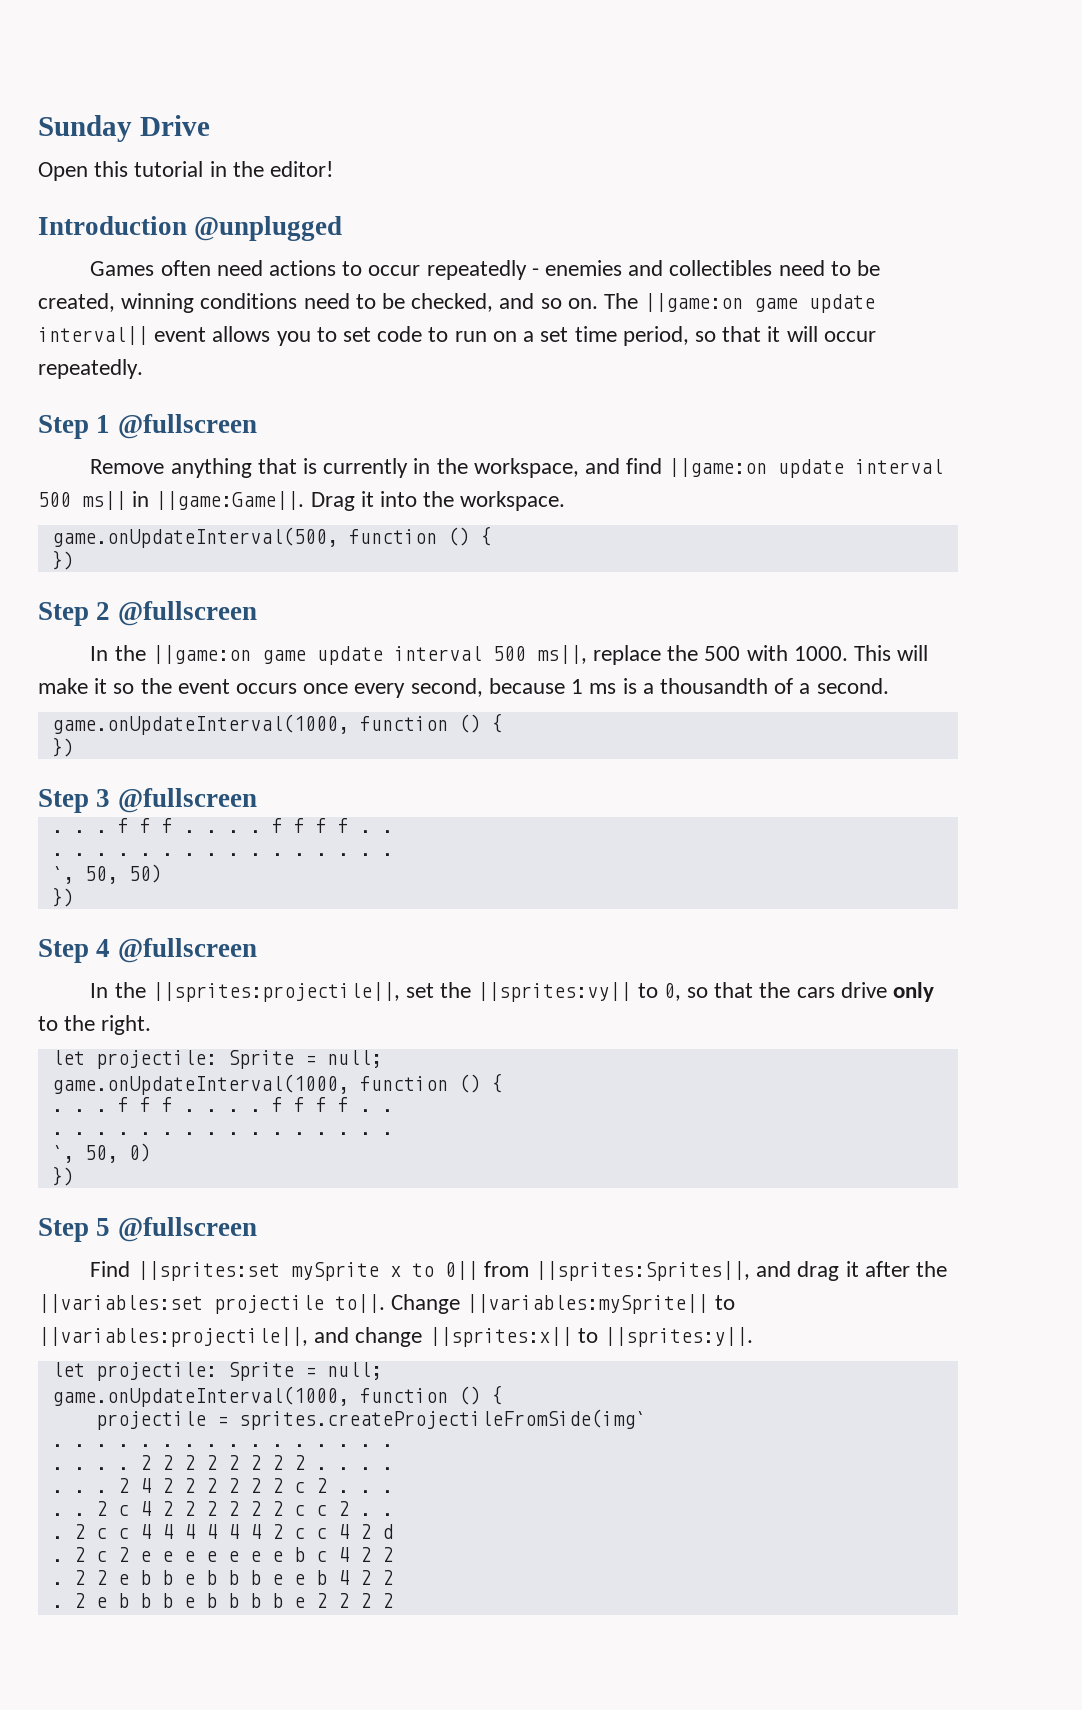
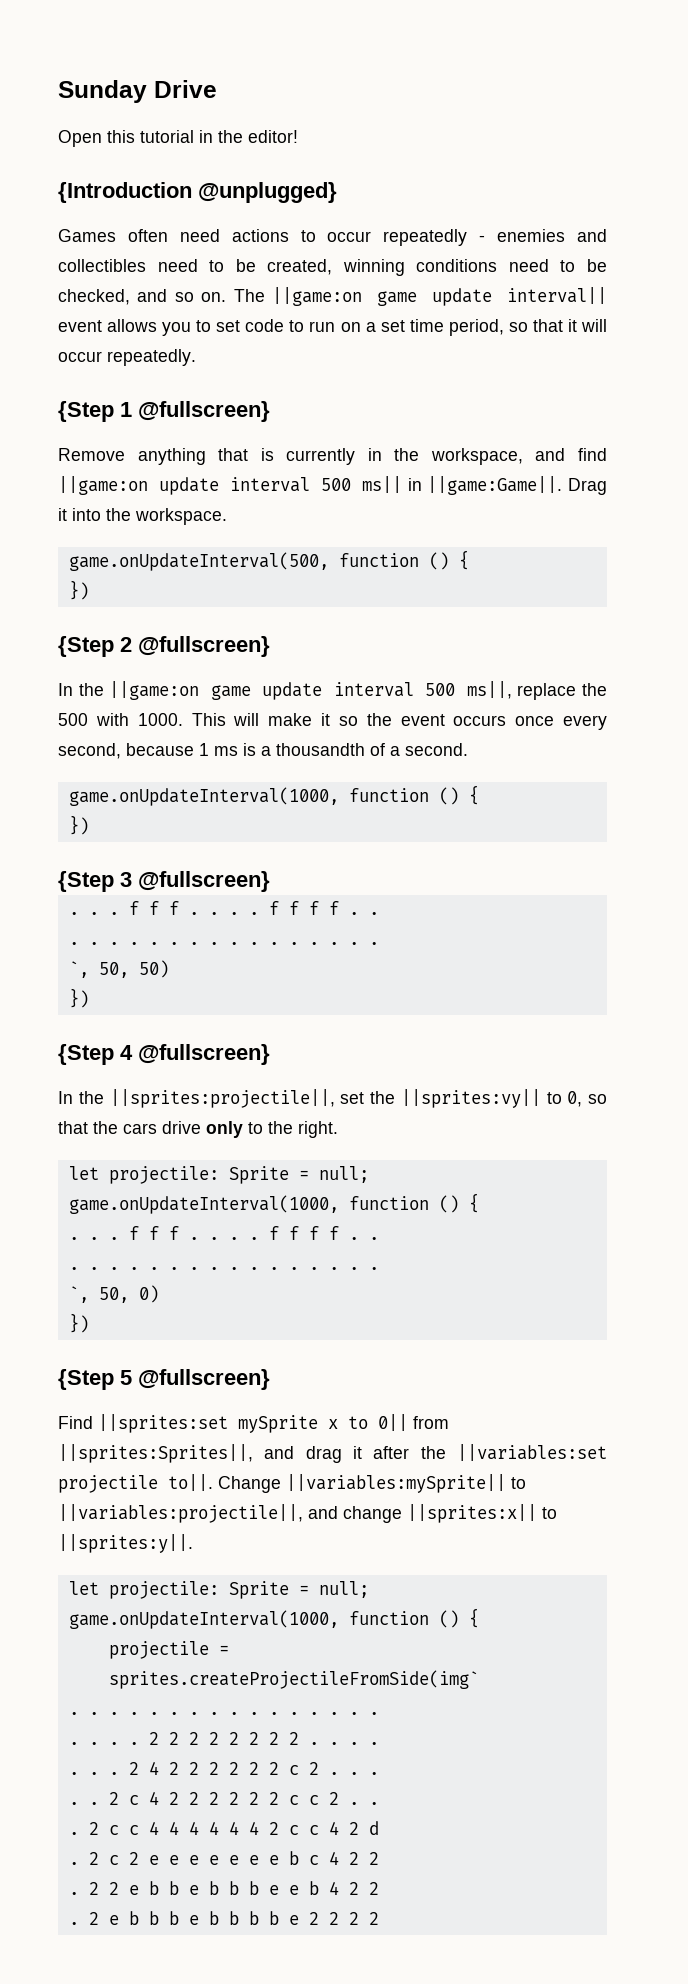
[38,216,343,241] Introduction @unplugged -> [58,182,337,203] {Introduction @unplugged}
[38,414,257,439] Step 1 @fullscreen -> [58,401,270,422] {Step 1 @fullscreen}
[38,601,257,626] Step 2 @fullscreen -> [58,636,270,657] {Step 2 @fullscreen}
[38,788,257,813] Step 3 @fullscreen -> [58,871,270,892] {Step 3 @fullscreen}
[38,938,257,963] Step 4 @fullscreen -> [58,1044,270,1065] {Step 4 @fullscreen}
[38,1217,257,1242] Step 5 @fullscreen -> [58,1369,270,1390] {Step 5 @fullscreen}

